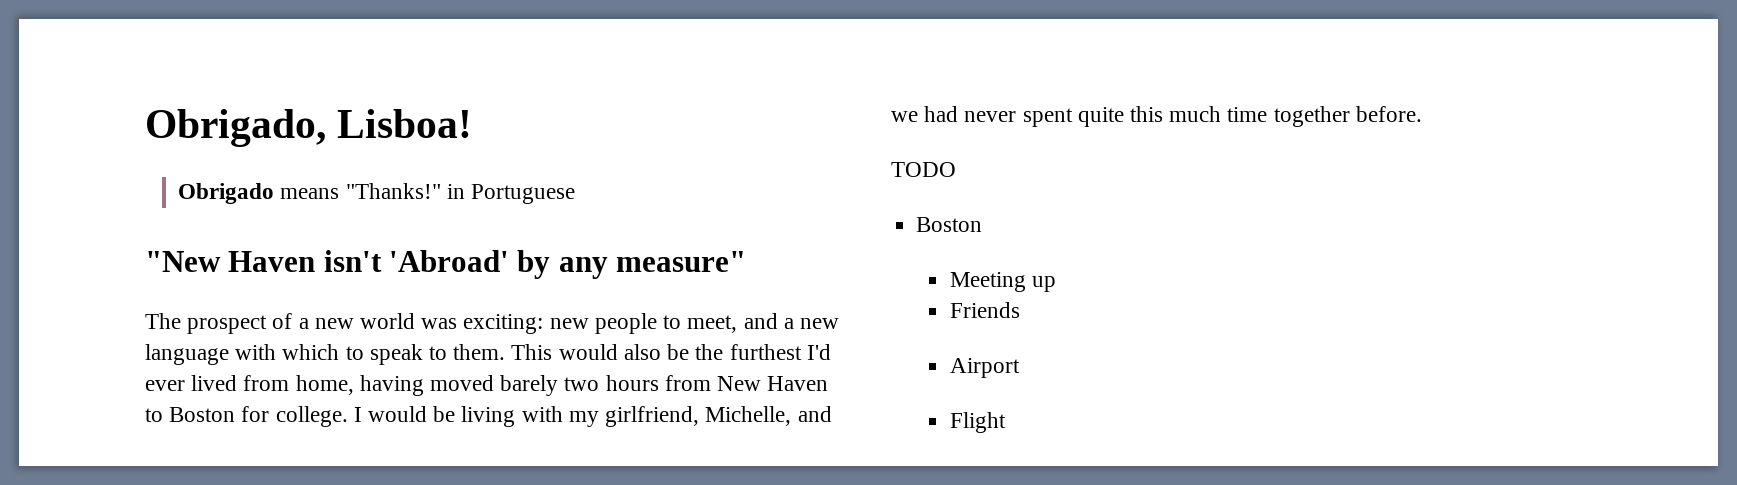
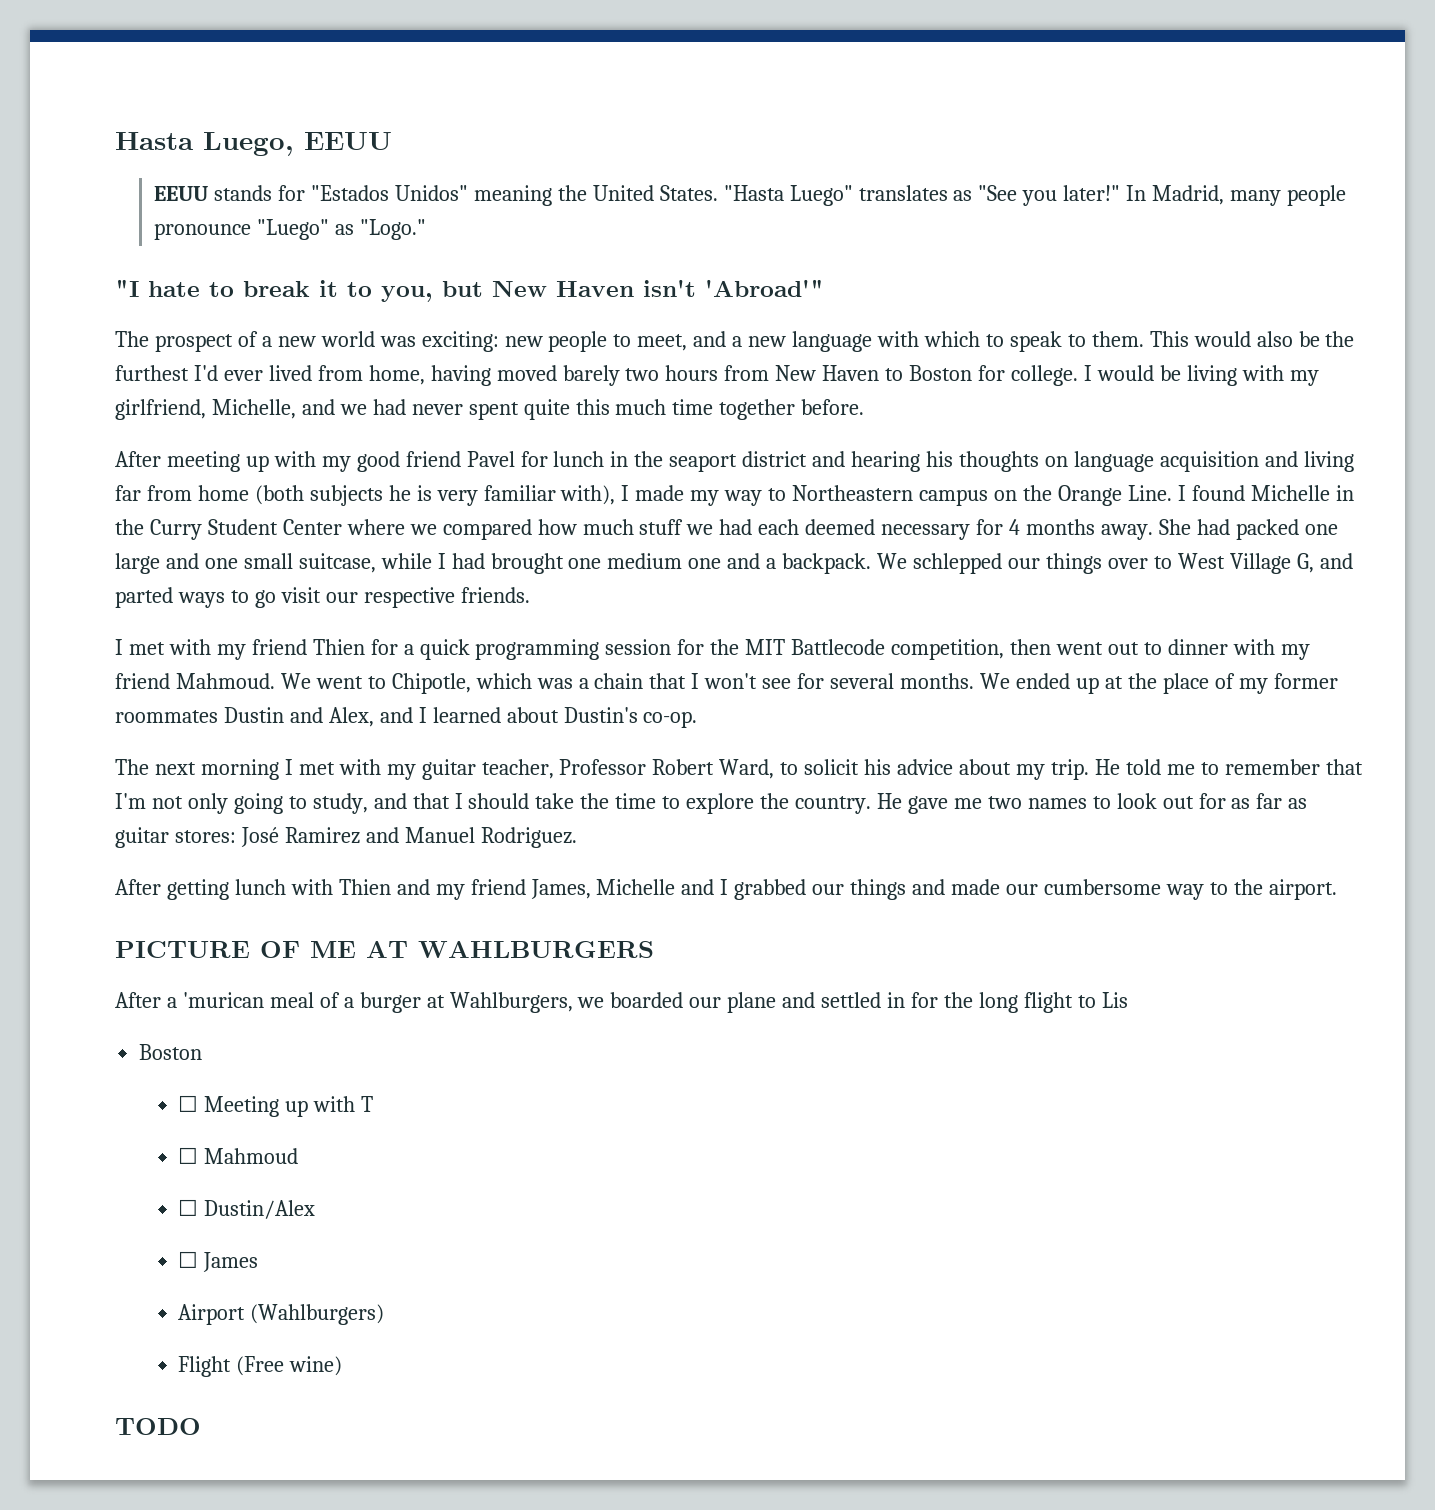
[145,109,473,147] [178,183,576,204] [145,250,747,279] Obrigado, Lisboa! // Obrigado means "Thanks!" in Portuguese // "New Haven isn't 'Abroad' by any measure" -> [115,132,392,156] [154,185,1347,206] [154,219,427,240] [115,279,824,302] Hasta Luego, EEUU // EEUU stands for "Estados Unidos" meaning the United States. "Hasta Luego" translates as "See you later!" In Madrid, many people pronounce "Luego" as "Logo." // "I hate to break it to you, but New Haven isn't 'Abroad'"
[891,162,956,177] TODO -> [115,451,1354,472] [115,485,1354,506] [115,519,1338,540] [115,553,1353,574] [115,587,530,608] [115,639,1310,660] [115,673,1338,694] [115,707,698,728] [115,759,1363,780] [115,793,1308,814] [115,827,577,848] [115,879,1337,900] [115,941,654,958] [115,992,1128,1013] After meeting up with my good friend Pavel for lunch in the seaport district and hearing his thoughts on language acquisition and living far from home (both subjects he is very familiar with), I made my way to Northeastern campus on the Orange Line. I found Michelle in the Curry Student Center where we compared how much stuff we had each deemed necessary for 4 months away. She had packed one large and one small suitcase, while I had brought one medium one and a backpack. We schlepped our things over to West Village G, and parted ways to go visit our respective friends. // I met with my friend Thien for a quick programming session for the MIT Battlecode competition, then went out to dinner with my friend Mahmoud. We went to Chipotle, which was a chain that I won't see for several months. We ended up at the place of my former roommates Dustin and Alex, and I learned about Dustin's co-op. // The next morning I met with my guitar teacher, Professor Robert Ward, to solicit his advice about my trip. He told me to remember that I'm not only going to study, and that I should take the time to explore the country. He gave me two names to look out for as far as guitar stores: José Ramirez and Manuel Rodriguez. // After getting lunch with Thien and my friend James, Michelle and I grabbed our things and made our cumbersome way to the airport. // PICTURE OF ME AT WAHLBURGERS // After a 'murican meal of a burger at Wahlburgers, we boarded our plane and settled in for the long flight to Lis
(983, 224) none -> [178,1095,199,1112] ☐
[949,302,1020,318] // Friends -> [313,1096,374,1112] [178,1147,299,1164] [178,1199,316,1219] [178,1251,259,1272] with T // ☐ Mahmoud // ☐ Dustin/Alex // ☐ James
(1020, 368) none -> [250,1304,385,1325] (Wahlburgers)
(1006, 422) none -> [236,1356,343,1376] [115,1418,201,1435] (Free wine) // TODO

